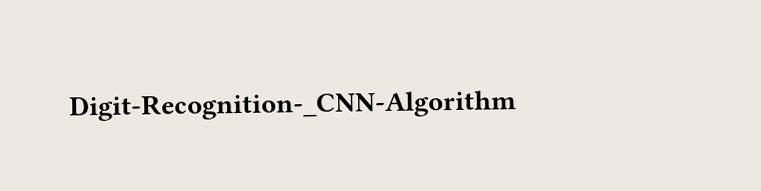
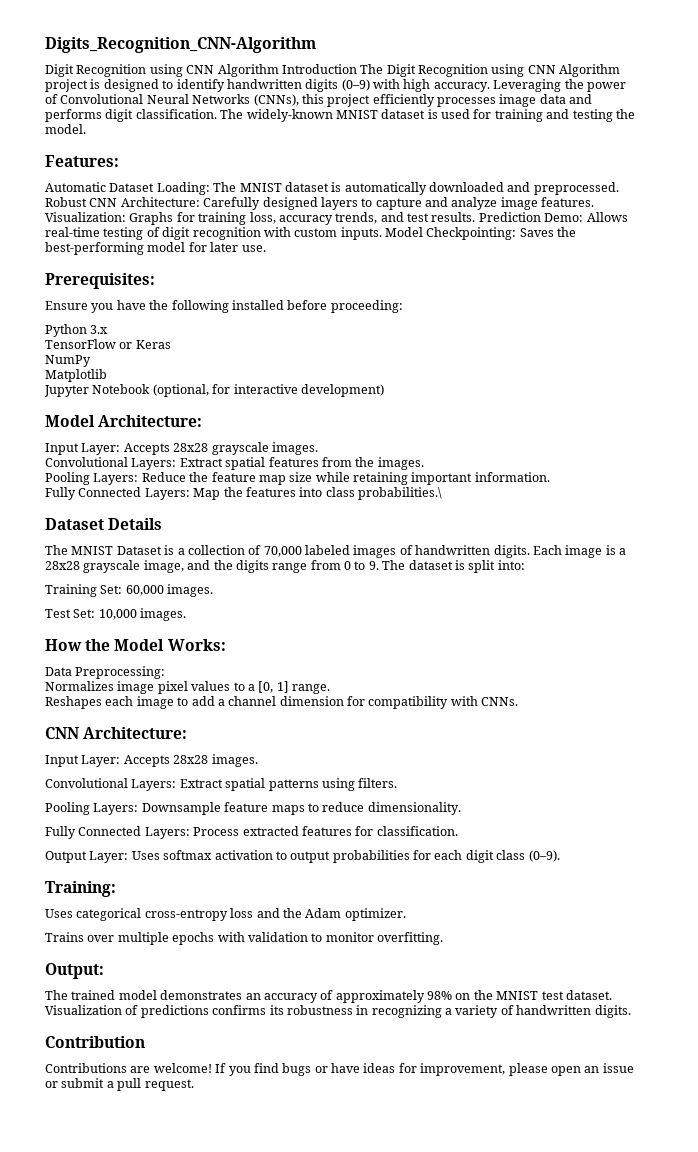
[68,90,517,122] Digit-Recognition-_CNN-Algorithm -> [45,37,316,53] [45,64,621,77] [45,79,626,92] [45,94,593,107] [45,109,635,122] [45,124,86,134] [45,155,119,167] [45,182,619,195] [45,197,595,210] [45,212,628,225] [45,227,577,240] [45,242,266,255] [45,273,155,289] [45,300,403,313] [45,324,109,337] [45,339,171,349] [45,355,91,367] [45,369,107,382] [44,384,384,397] [45,415,203,427] [45,442,318,455] [45,457,424,470] [45,472,550,485] [45,487,442,500] [45,518,163,530] [45,545,626,558] [45,560,525,573] [45,584,214,597] [45,608,187,621] [45,639,226,651] [45,666,166,679] [45,681,330,694] [45,696,519,709] [45,727,188,739] [45,754,258,767] [45,778,398,791] [45,802,461,815] [45,826,458,839] [45,850,560,863] [45,881,116,897] [45,908,406,921] [45,932,443,945] [45,963,104,979] [45,990,612,1003] [45,1005,631,1018] [45,1036,145,1048] [45,1063,634,1076] [45,1078,194,1091] Digits_Recognition_CNN-Algorithm // Digit Recognition using CNN Algorithm Introduction The Digit Recognition using CNN Algorithm project is designed to identify handwritten digits (0–9) with high accuracy. Leveraging the power of Convolutional Neural Networks (CNNs), this project efficiently processes image data and performs digit classification. The widely-known MNIST dataset is used for training and testing the model. // Features: // Automatic Dataset Loading: The MNIST dataset is automatically downloaded and preprocessed. Robust CNN Architecture: Carefully designed layers to capture and analyze image features. Visualization: Graphs for training loss, accuracy trends, and test results. Prediction Demo: Allows real-time testing of digit recognition with custom inputs. Model Checkpointing: Saves the best-performing model for later use. // Prerequisites: // Ensure you have the following installed before proceeding: // Python 3.x // TensorFlow or Keras // NumPy // Matplotlib // Jupyter Notebook (optional, for interactive development) // Model Architecture: // Input Layer: Accepts 28x28 grayscale images. // Convolutional Layers: Extract spatial features from the images. // Pooling Layers: Reduce the feature map size while retaining important information. // Fully Connected Layers: Map the features into class probabilities.\ // Dataset Details // The MNIST Dataset is a collection of 70,000 labeled images of handwritten digits. Each image is a 28x28 grayscale image, and the digits range from 0 to 9. The dataset is split into: // Training Set: 60,000 images. // Test Set: 10,000 images. // How the Model Works: // Data Preprocessing: // Normalizes image pixel values to a [0, 1] range. // Reshapes each image to add a channel dimension for compatibility with CNNs. // CNN Architecture: // Input Layer: Accepts 28x28 images. // Convolutional Layers: Extract spatial patterns using filters. // Pooling Layers: Downsample feature maps to reduce dimensionality. // Fully Connected Layers: Process extracted features for classification. // Output Layer: Uses softmax activation to output probabilities for each digit class (0–9). // Training: // Uses categorical cross-entropy loss and the Adam optimizer. // Trains over multiple epochs with validation to monitor overfitting. // Output: // The trained model demonstrates an accuracy of approximately 98% on the MNIST test dataset. Visualization of predictions confirms its robustness in recognizing a variety of handwritten digits. // Contribution // Contributions are welcome! If you find bugs or have ideas for improvement, please open an issue or submit a pull request.

